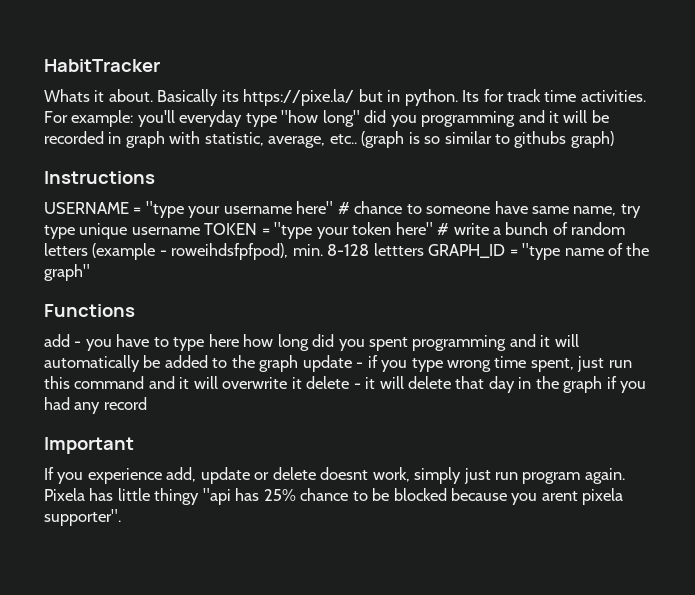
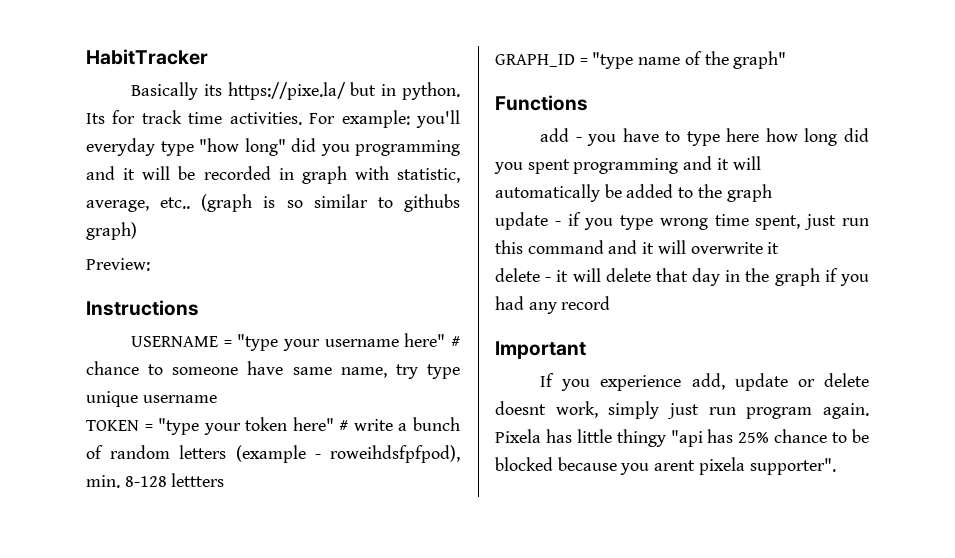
[44,89,153,102] Whats it about. -> (208, 57) none
(614, 139) none -> [86,258,150,271] // Preview:
(200, 231) none -> (217, 399) //
(424, 249) none -> (225, 480) //
(299, 363) none -> (772, 193) //
(302, 383) none -> (780, 248) //

